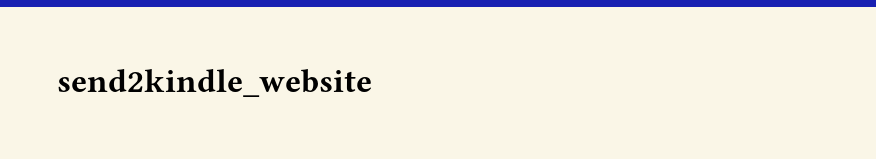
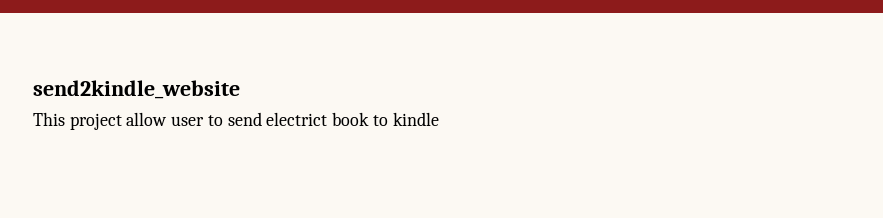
(372, 83) none -> [33,112,439,130] // This project allow user to send electrict book to kindle

